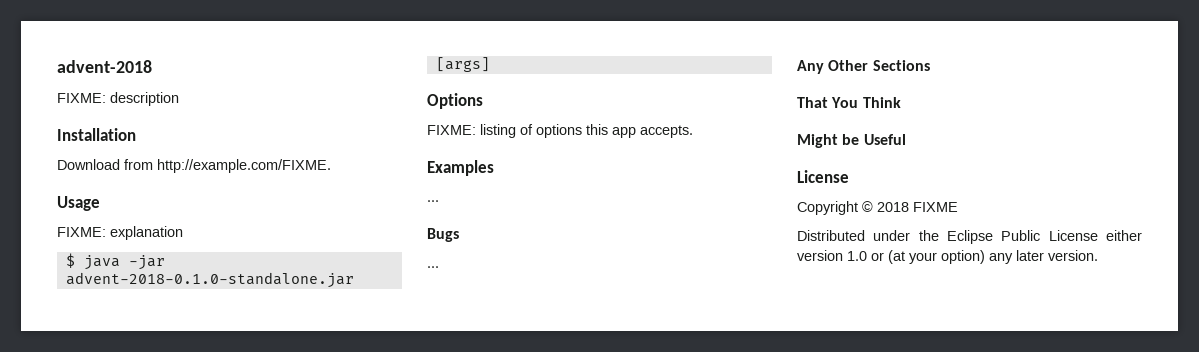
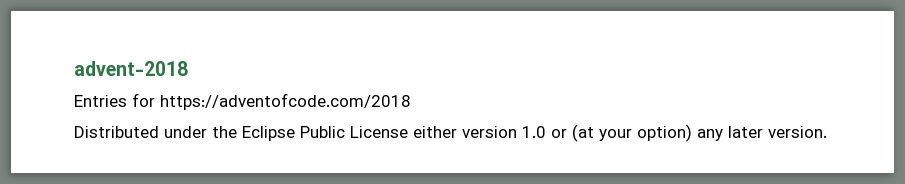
[57,92,179,106] [57,128,136,141] [57,159,331,173] [57,196,100,211] [57,226,183,240] [65,253,165,270] [65,272,354,288] [435,57,490,72] [427,93,483,109] [427,124,693,138] [427,160,494,176] [427,200,439,202] [427,228,459,242] [427,266,439,268] [797,60,930,74] [797,97,901,108] [797,134,906,148] [797,170,849,183] [797,201,958,215] FIXME: description // Installation // Download from http://example.com/FIXME. // Usage // FIXME: explanation // $ java -jar advent-2018-0.1.0-standalone.jar [args] // Options // FIXME: listing of options this app accepts. // Examples // ... // Bugs // ... // Any Other Sections // That You Think // Might be Useful // License // Copyright © 2018 FIXME -> [74,93,411,110] Entries for https://adventofcode.com/2018

